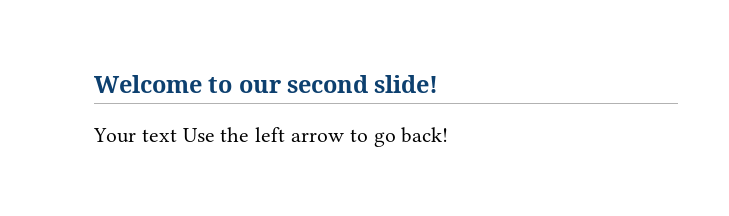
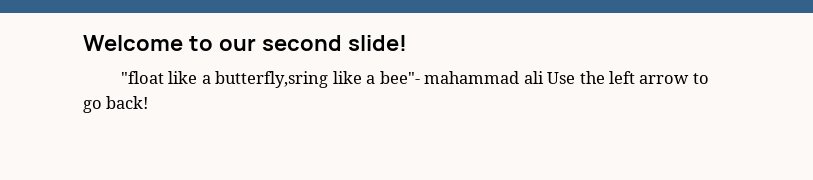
[93,128,177,143] Your text -> [120,71,544,88] "float like a butterfly,sring like a bee"- mahammad ali

